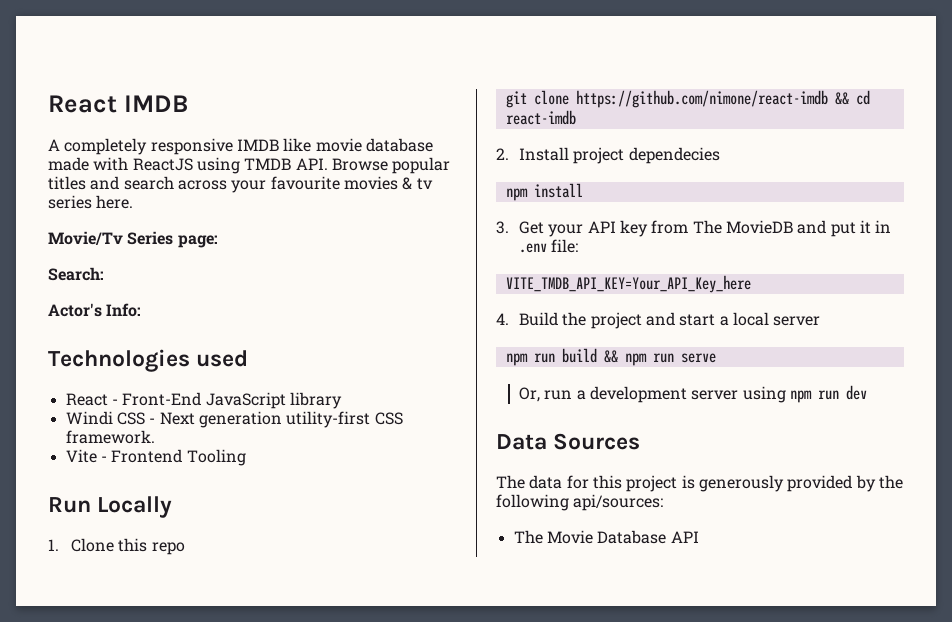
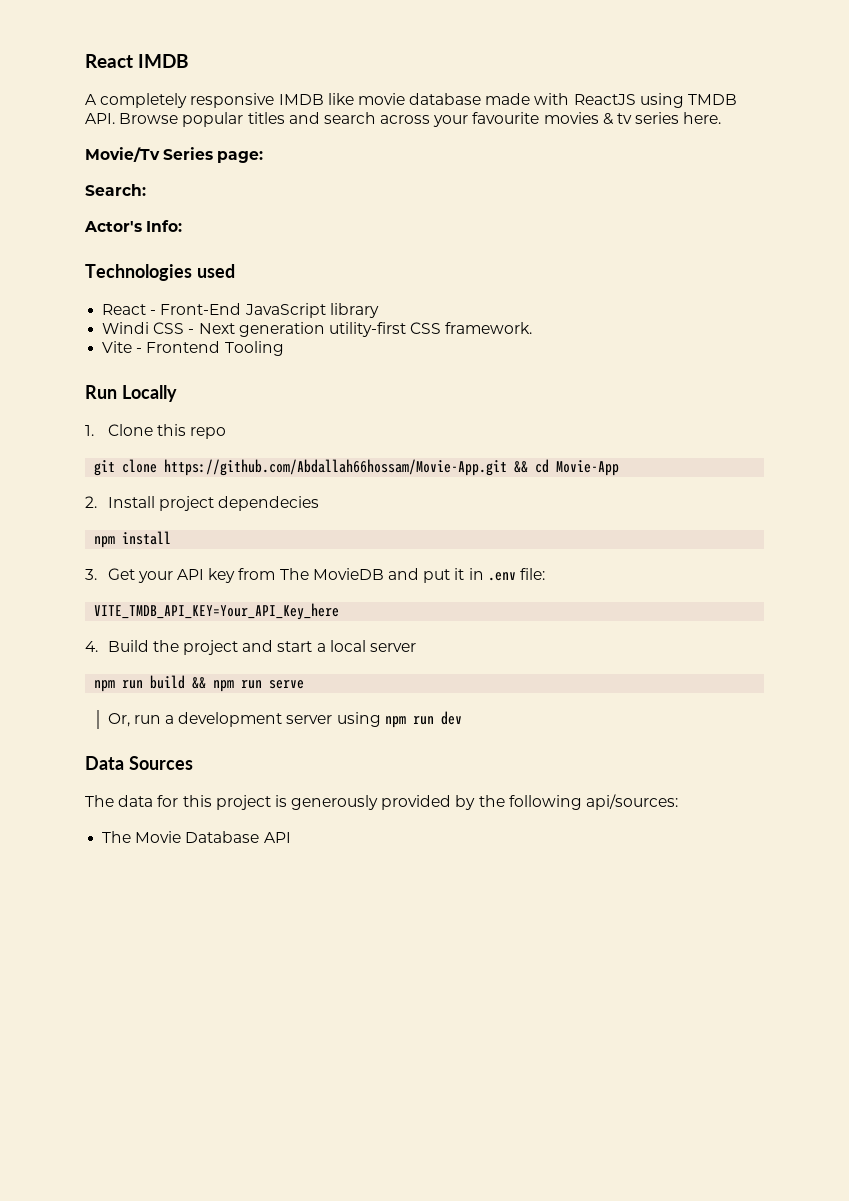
[575,90,828,108] https://github.com/nimone/react-imdb -> [164,459,508,476] https://github.com/Abdallah66hossam/Movie-App.git
[505,110,576,125] react-imdb -> [556,460,620,476] Movie-App

